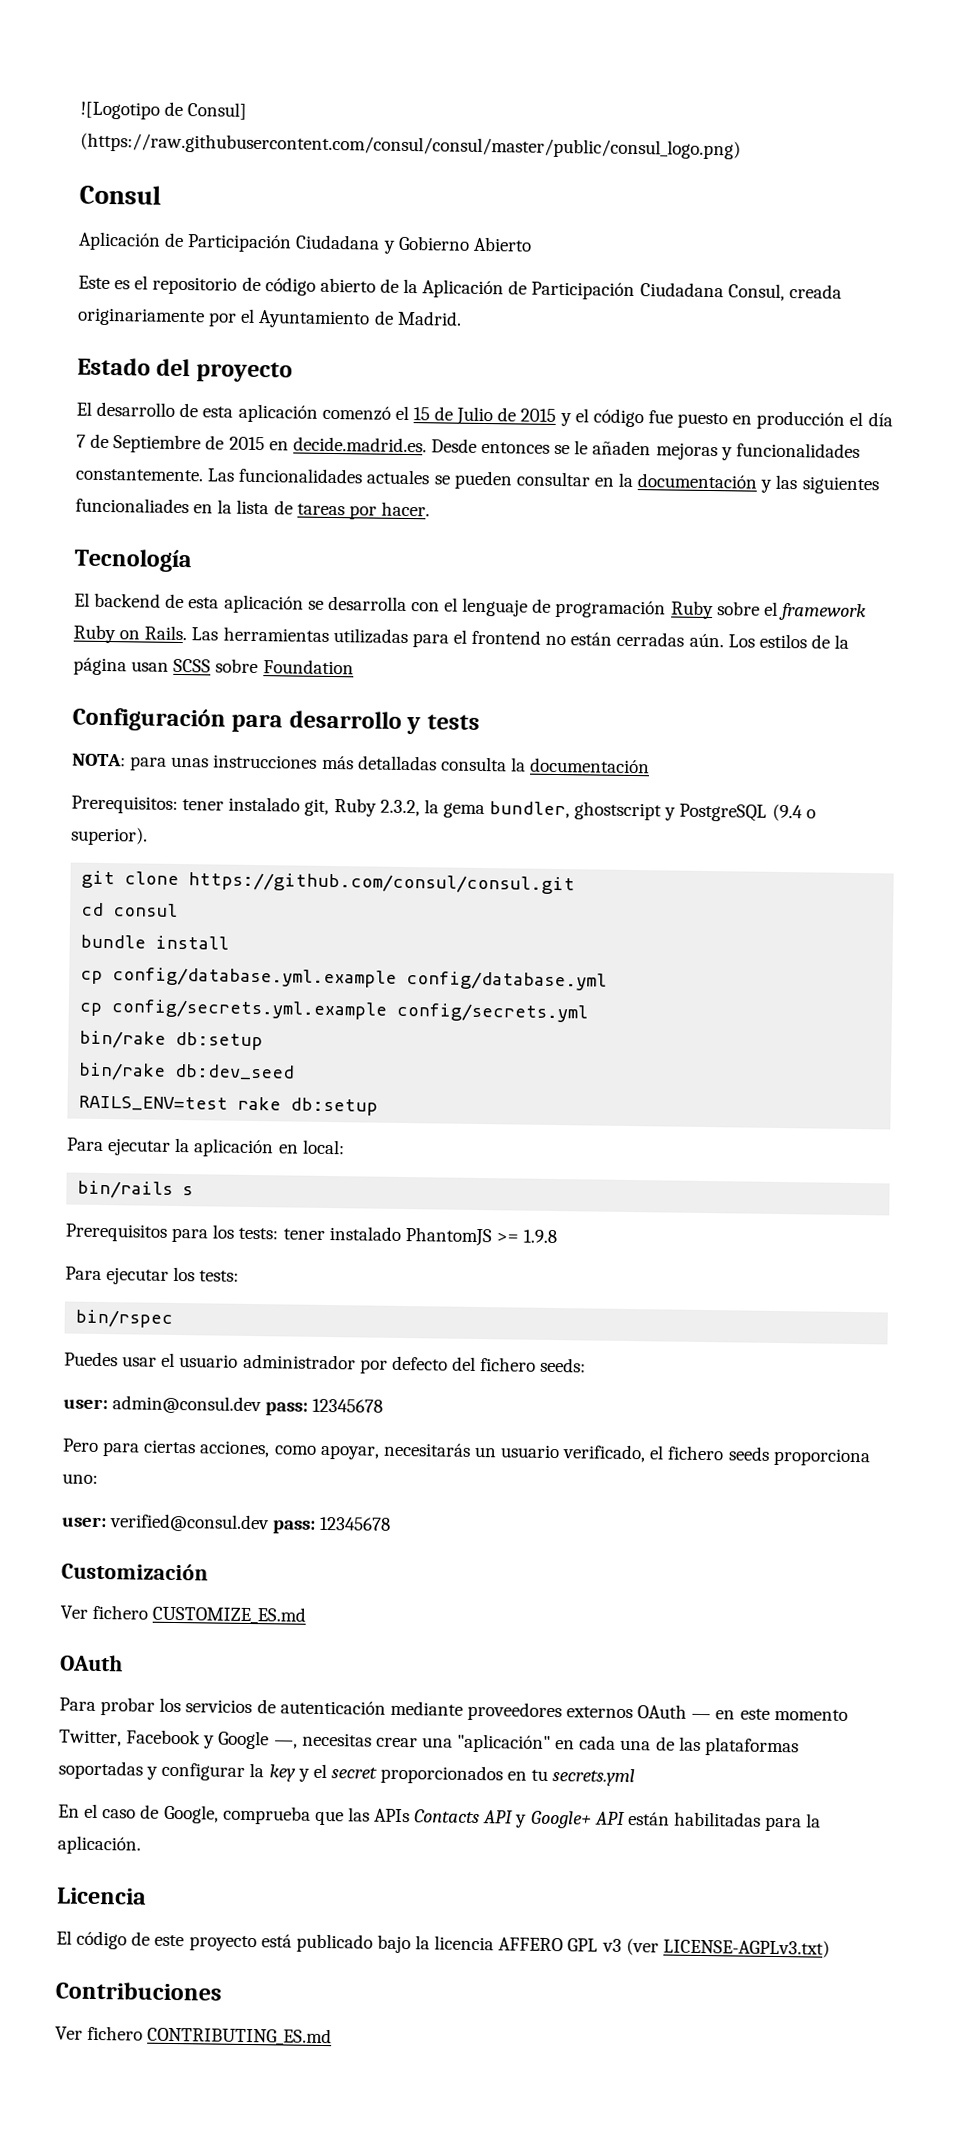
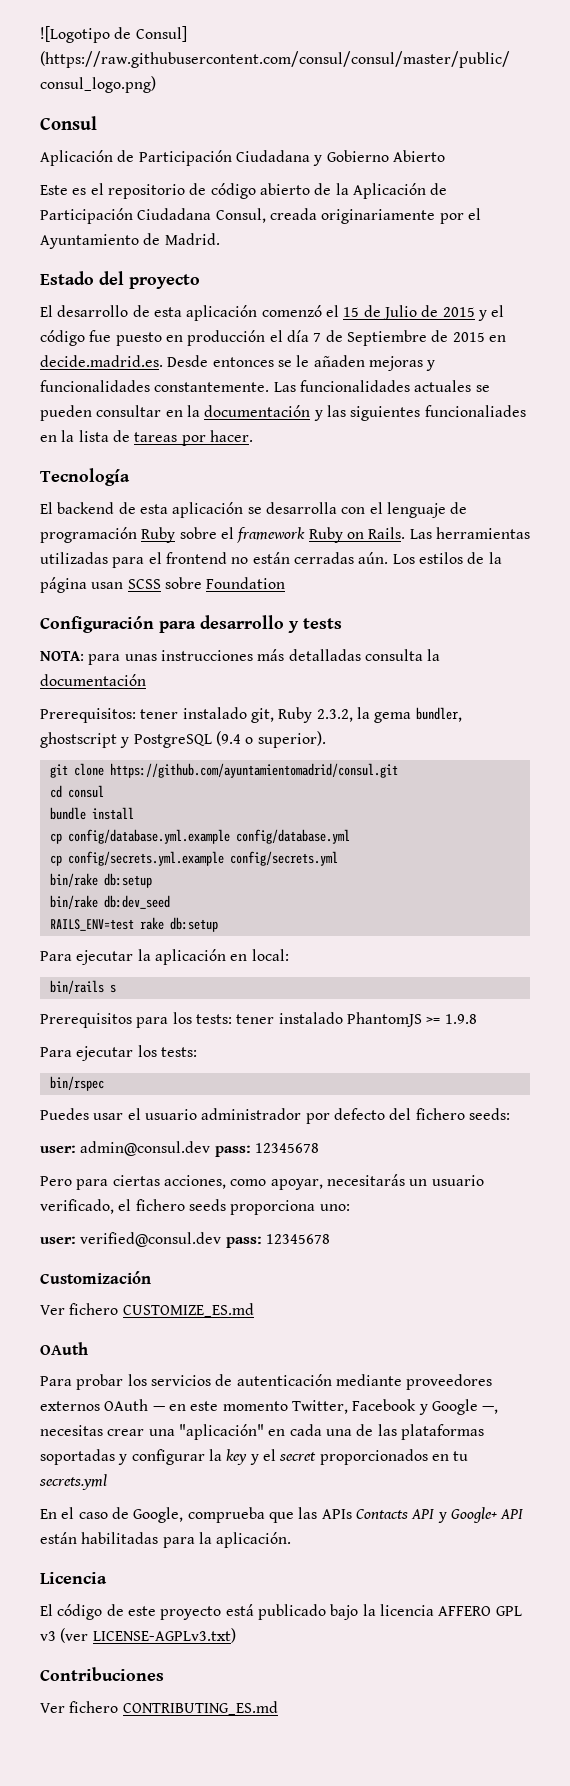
[188,872,576,895] https://github.com/consul/consul.git -> [109,763,398,778] https://github.com/ayuntamientomadrid/consul.git

